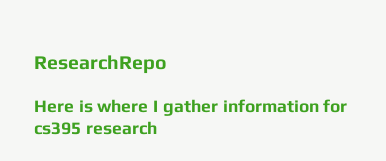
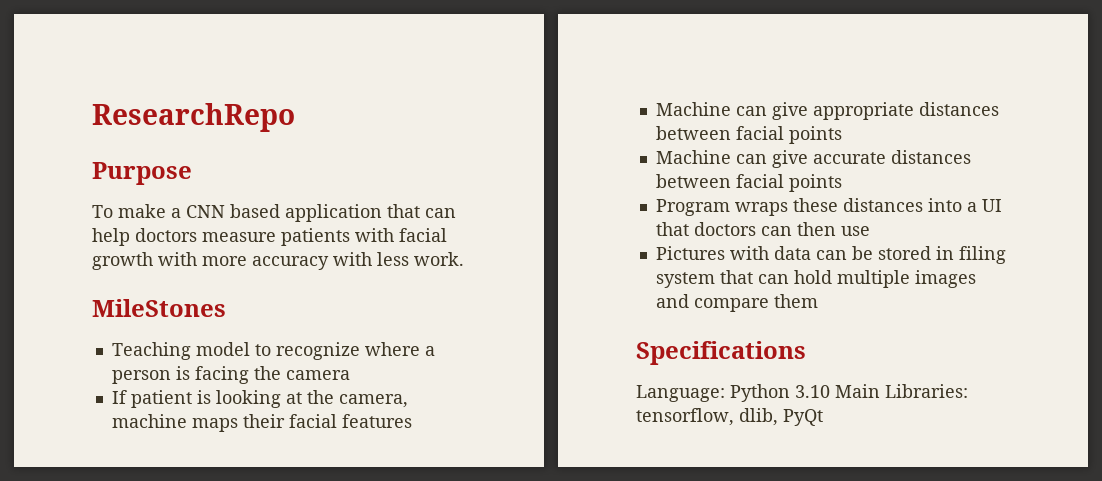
[34,99,348,116] [34,121,157,135] Here is where I gather information for cs395 research -> [92,162,192,185] [92,204,456,222] [92,228,447,246] [92,252,464,270] [92,299,226,317] [111,342,435,360] [111,366,350,384] [111,390,408,408] [111,414,412,432] [655,102,999,120] [655,126,842,144] [655,150,971,168] [655,174,842,192] [655,198,1002,216] [655,222,870,236] [655,246,1006,264] [655,270,976,288] [655,294,818,312] [636,341,806,365] [636,384,968,402] [636,408,823,426] Purpose // To make a CNN based application that can help doctors measure patients with facial growth with more accuracy with less work. // MileStones // Teaching model to recognize where a person is facing the camera // If patient is looking at the camera, machine maps their facial features // Machine can give appropriate distances between facial points // Machine can give accurate distances between facial points // Program wraps these distances into a UI that doctors can then use // Pictures with data can be stored in filing system that can hold multiple images and compare them // Specifications // Language: Python 3.10 Main Libraries: tensorflow, dlib, PyQt

